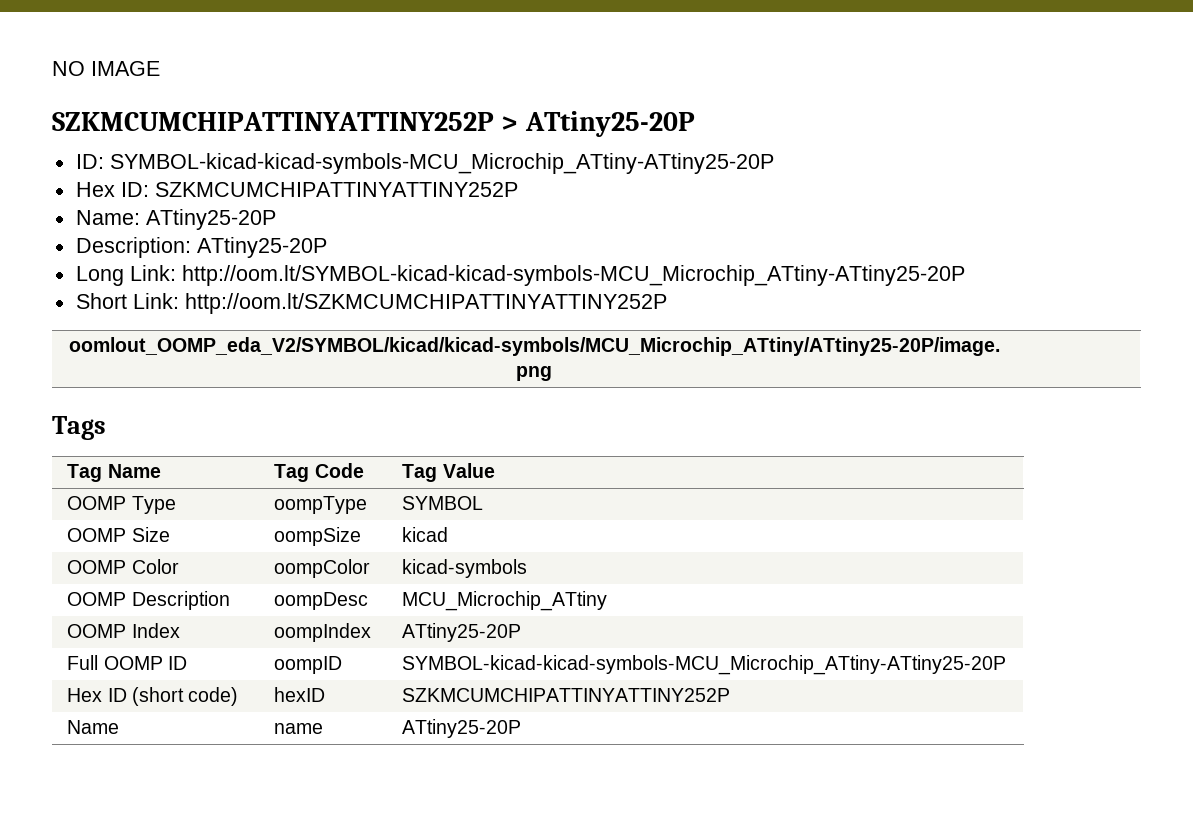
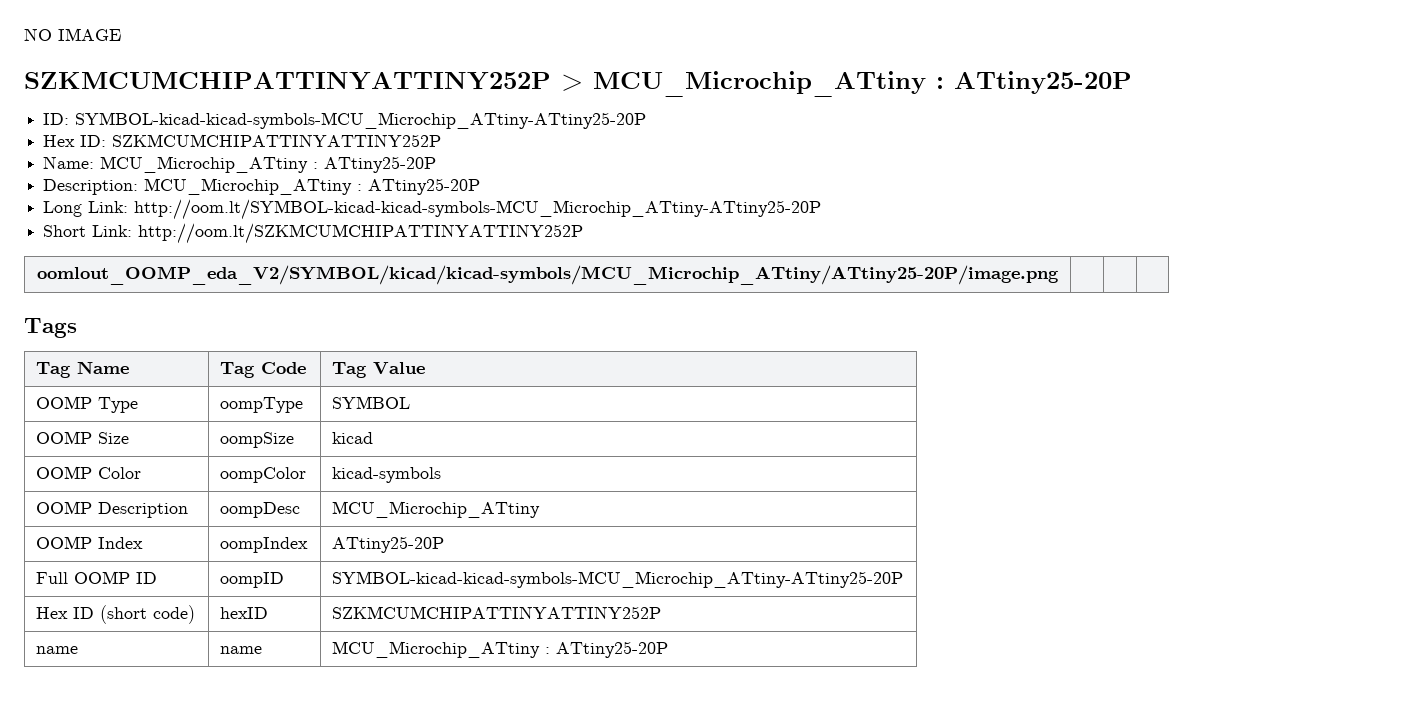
(519, 123) none -> [593,71,944,97] MCU_Microchip_ATtiny :
(140, 217) none -> [100,156,319,173] MCU_Microchip_ATtiny :
(191, 247) none -> [144,178,363,195] MCU_Microchip_ATtiny :
[67,720,120,734] [274,723,324,734] Name | name | -> [36,646,79,654] [220,646,263,654] [332,641,551,658] name | name | MCU_Microchip_ATtiny :

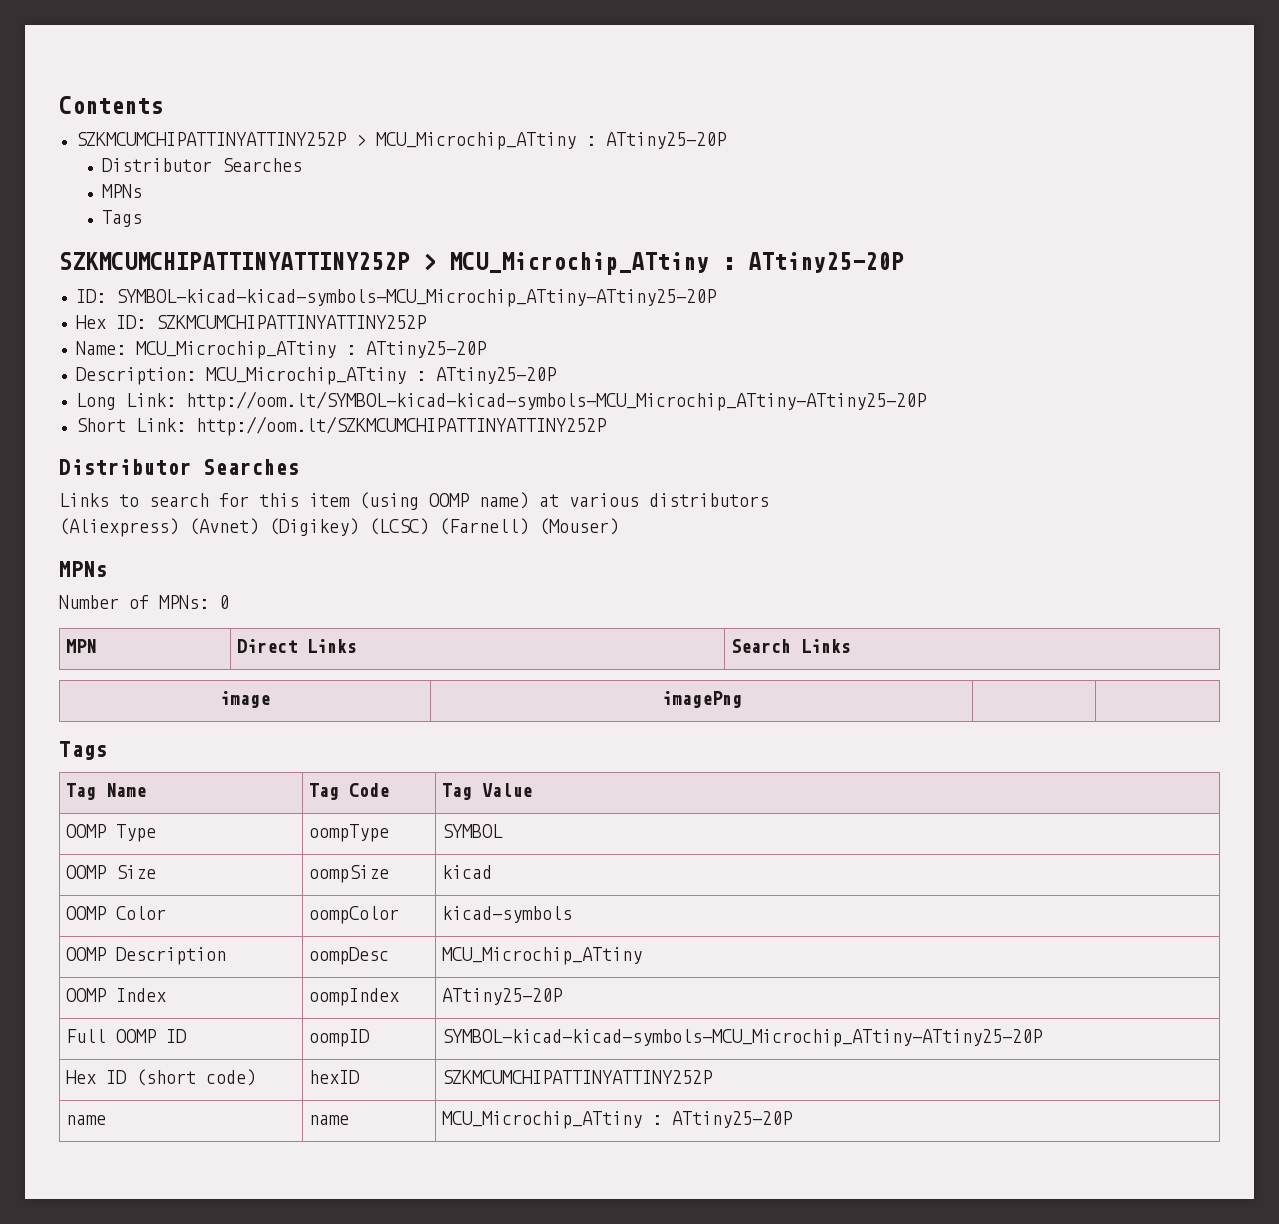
[24,28,121,41] NO IMAGE -> [59,96,163,114] [75,132,727,150] [101,158,302,172] [101,184,142,198] [101,210,142,227] Contents // SZKMCUMCHIPATTINYATTINY252P > MCU_Microchip_ATtiny : ATtiny25-20P // Distributor Searches // MPNs // Tags
[36,265,1059,285] // oomlout_OOMP_eda_V2/SYMBOL/kicad/kicad-symbols/MCU_Microchip_ATtiny/ATtiny25-20P/image.png | -> [59,459,299,475] [59,492,769,510] [59,518,619,537] [59,561,107,577] [59,595,229,609] [66,639,97,653] [237,639,358,653] [731,639,852,653] [220,691,270,708] [661,691,742,708] // Distributor Searches // Links to search for this item (using OOMP name) at various distributors // (Aliexpress) (Avnet) (Digikey) (LCSC) (Farnell) (Mouser) // MPNs // Number of MPNs: 0 // MPN | Direct Links | Search Links // image | imagePng

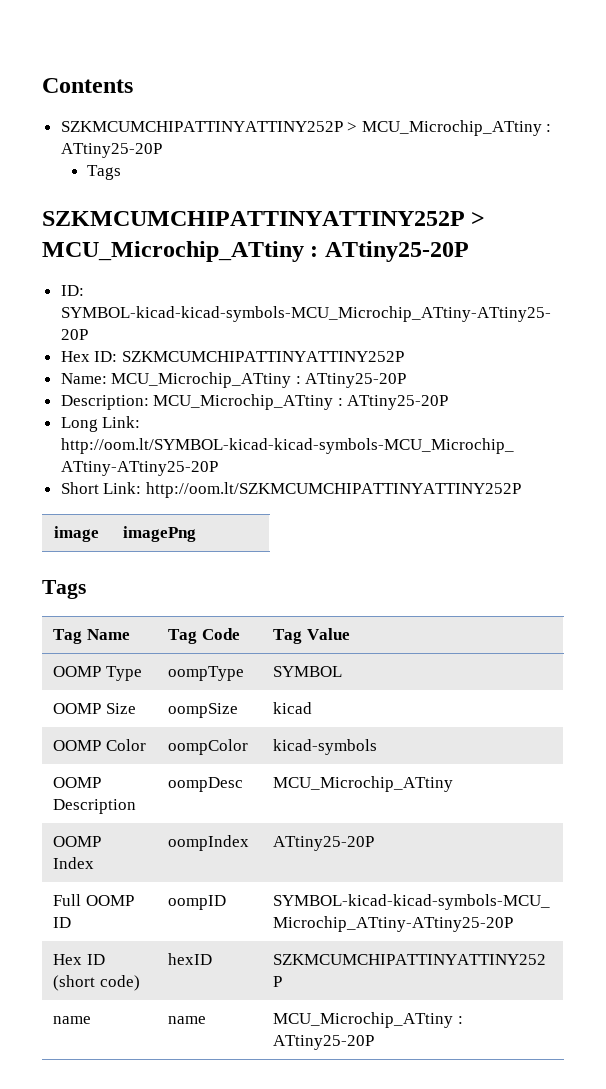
[101,158,302,172] [101,184,142,198] // Distributor Searches // MPNs -> (162, 150) none
[59,459,299,475] [59,492,769,510] [59,518,619,537] [59,561,107,577] [59,595,229,609] [66,639,97,653] [237,639,358,653] [731,639,852,653] // Distributor Searches // Links to search for this item (using OOMP name) at various distributors // (Aliexpress) (Avnet) (Digikey) (LCSC) (Farnell) (Mouser) // MPNs // Number of MPNs: 0 // MPN | Direct Links | Search Links -> (521, 490) none

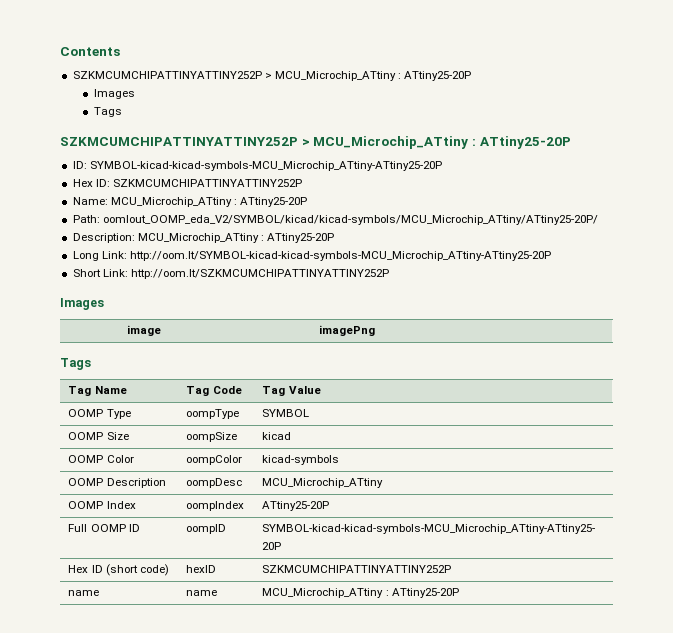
(162, 150) none -> [93,89,135,99] // Images
(407, 380) none -> [72,215,598,225] // Path: oomlout_OOMP_eda_V2/SYMBOL/kicad/kicad-symbols/MCU_Microchip_ATtiny/ATtiny25-20P/
(521, 490) none -> [60,298,104,310] // Images

